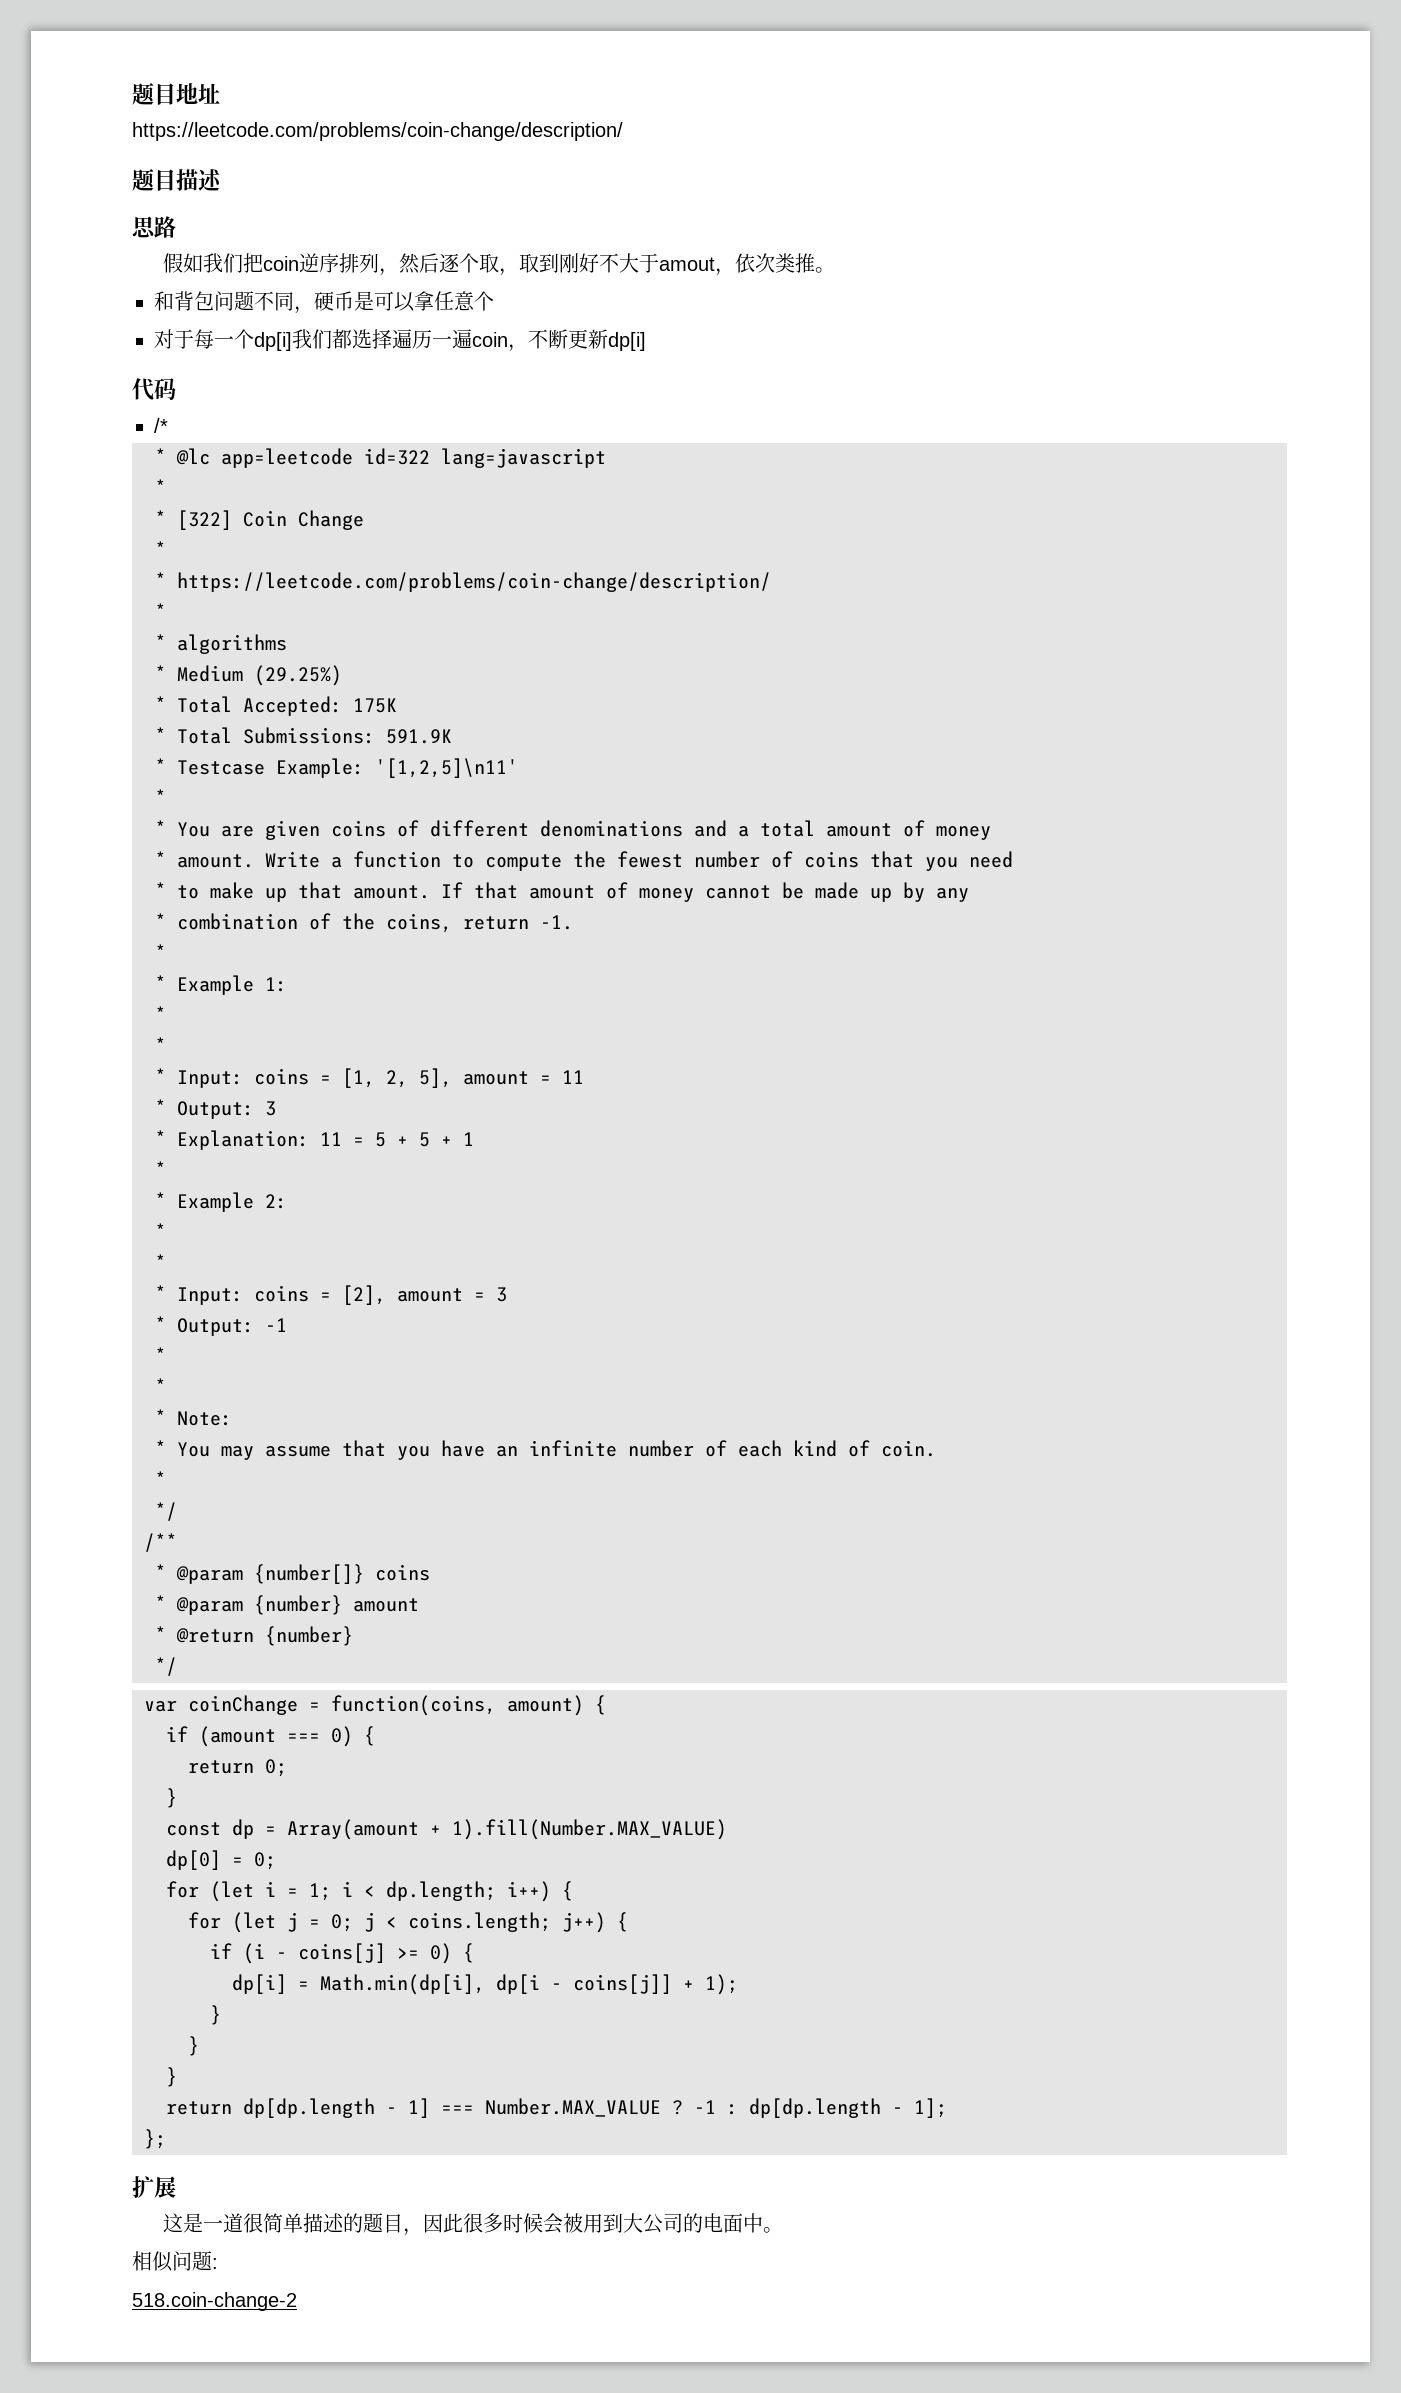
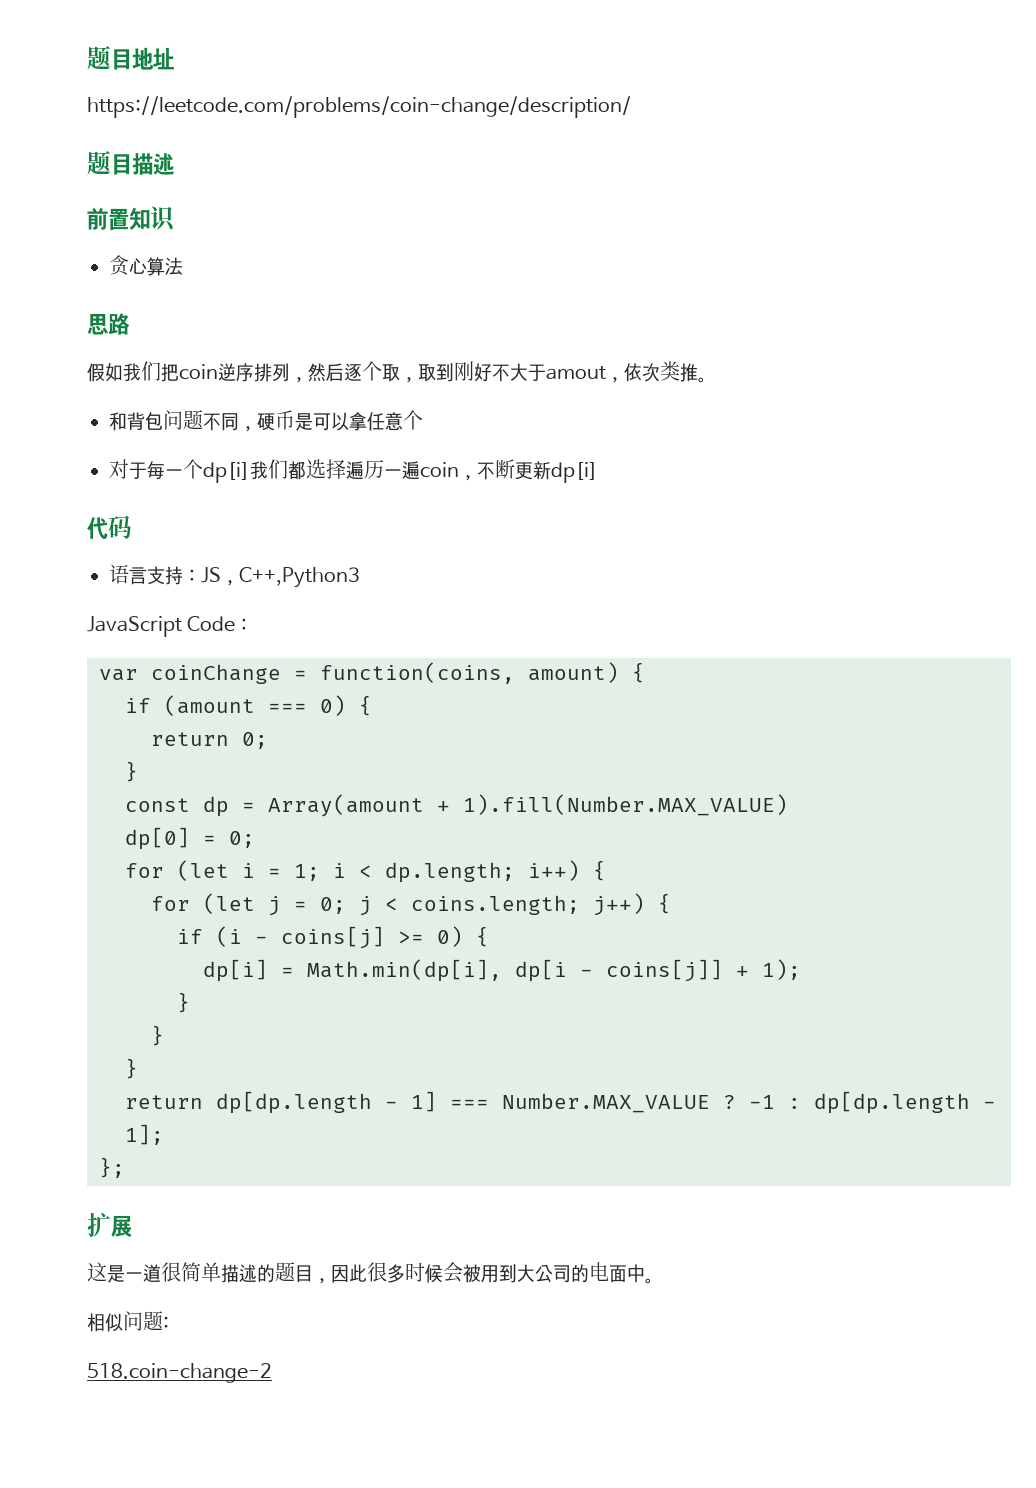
(222, 180) none -> [87,206,176,232] [109,255,183,276] // 前置知识 // 贪心算法
[154,418,168,433] [155,448,606,468] [155,479,166,495] [155,510,364,530] [155,541,166,557] [155,572,771,592] [155,603,166,619] [155,634,287,654] [155,665,342,686] [155,696,397,716] [155,727,452,744] [155,758,518,778] [155,789,166,805] [155,820,991,840] [155,851,1013,871] [155,882,969,902] [155,913,573,933] [155,944,166,960] [155,975,287,995] [155,1006,166,1022] [155,1037,166,1053] [155,1068,584,1088] [155,1099,276,1119] [155,1130,474,1150] [155,1161,166,1177] [155,1192,287,1212] [155,1223,166,1239] [155,1254,166,1270] [155,1285,507,1305] [155,1316,287,1336] [155,1347,166,1363] [155,1378,166,1394] [155,1409,232,1426] [155,1440,936,1460] [155,1471,166,1487] [155,1502,177,1521] [144,1533,177,1552] [155,1564,430,1584] [155,1595,419,1615] [155,1626,353,1646] [155,1657,177,1676] /* // * @lc app=leetcode id=322 lang=javascript // * // * [322] Coin Change // * // * https://leetcode.com/problems/coin-change/description/ // * // * algorithms // * Medium (29.25%) // * Total Accepted: 175K // * Total Submissions: 591.9K // * Testcase Example: '[1,2,5]\n11' // * // * You are given coins of different denominations and a total amount of money // * amount. Write a function to compute the fewest number of coins that you need // * to make up that amount. If that amount of money cannot be made up by any // * combination of the coins, return -1. // * // * Example 1: // * // * // * Input: coins = [1, 2, 5], amount = 11 // * Output: 3 // * Explanation: 11 = 5 + 5 + 1 // * // * Example 2: // * // * // * Input: coins = [2], amount = 3 // * Output: -1 // * // * // * Note: // * You may assume that you have an infinite number of each kind of coin. // * // */ // /** // * @param {number[]} coins // * @param {number} amount // * @return {number} // */ -> [109,564,360,588] [87,616,254,637] 语言支持：JS，C++,Python3 // JavaScript Code：

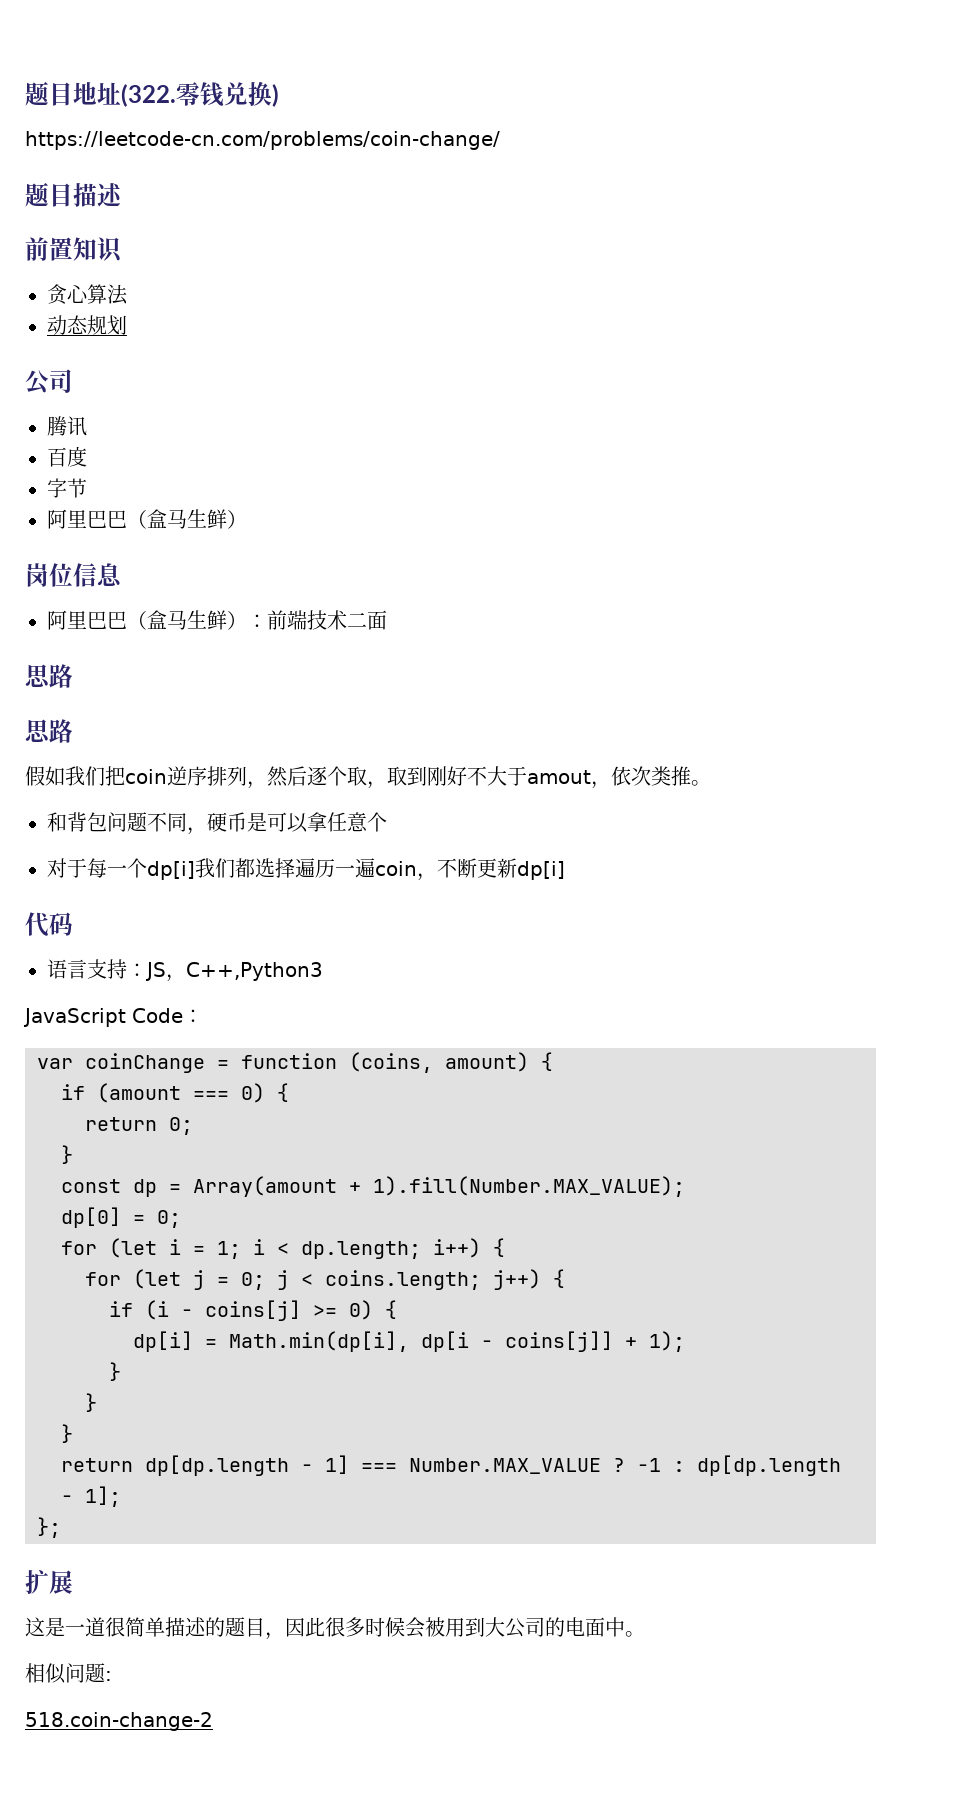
[87,96,631,118] // https://leetcode.com/problems/coin-change/description/ -> [121,81,279,107] [25,131,500,150] (322.零钱兑换) // https://leetcode-cn.com/problems/coin-change/
(183, 266) none -> [47,315,127,335] [25,369,73,395] [47,416,87,436] [47,446,87,467] [47,478,87,498] [47,509,247,529] [25,563,122,587] [47,610,387,630] [25,664,73,688] // 动态规划 // 公司 // 腾讯 // 百度 // 字节 // 阿里巴巴（盒马生鲜） // 岗位信息 // 阿里巴巴（盒马生鲜）：前端技术二面 // 思路
[320,662,515,684] function(coins, -> [241,1052,433,1073] function (coins,
[463,794,788,816] 1).fill(Number.MAX_VALUE) -> [373,1176,685,1197] 1).fill(Number.MAX_VALUE);

